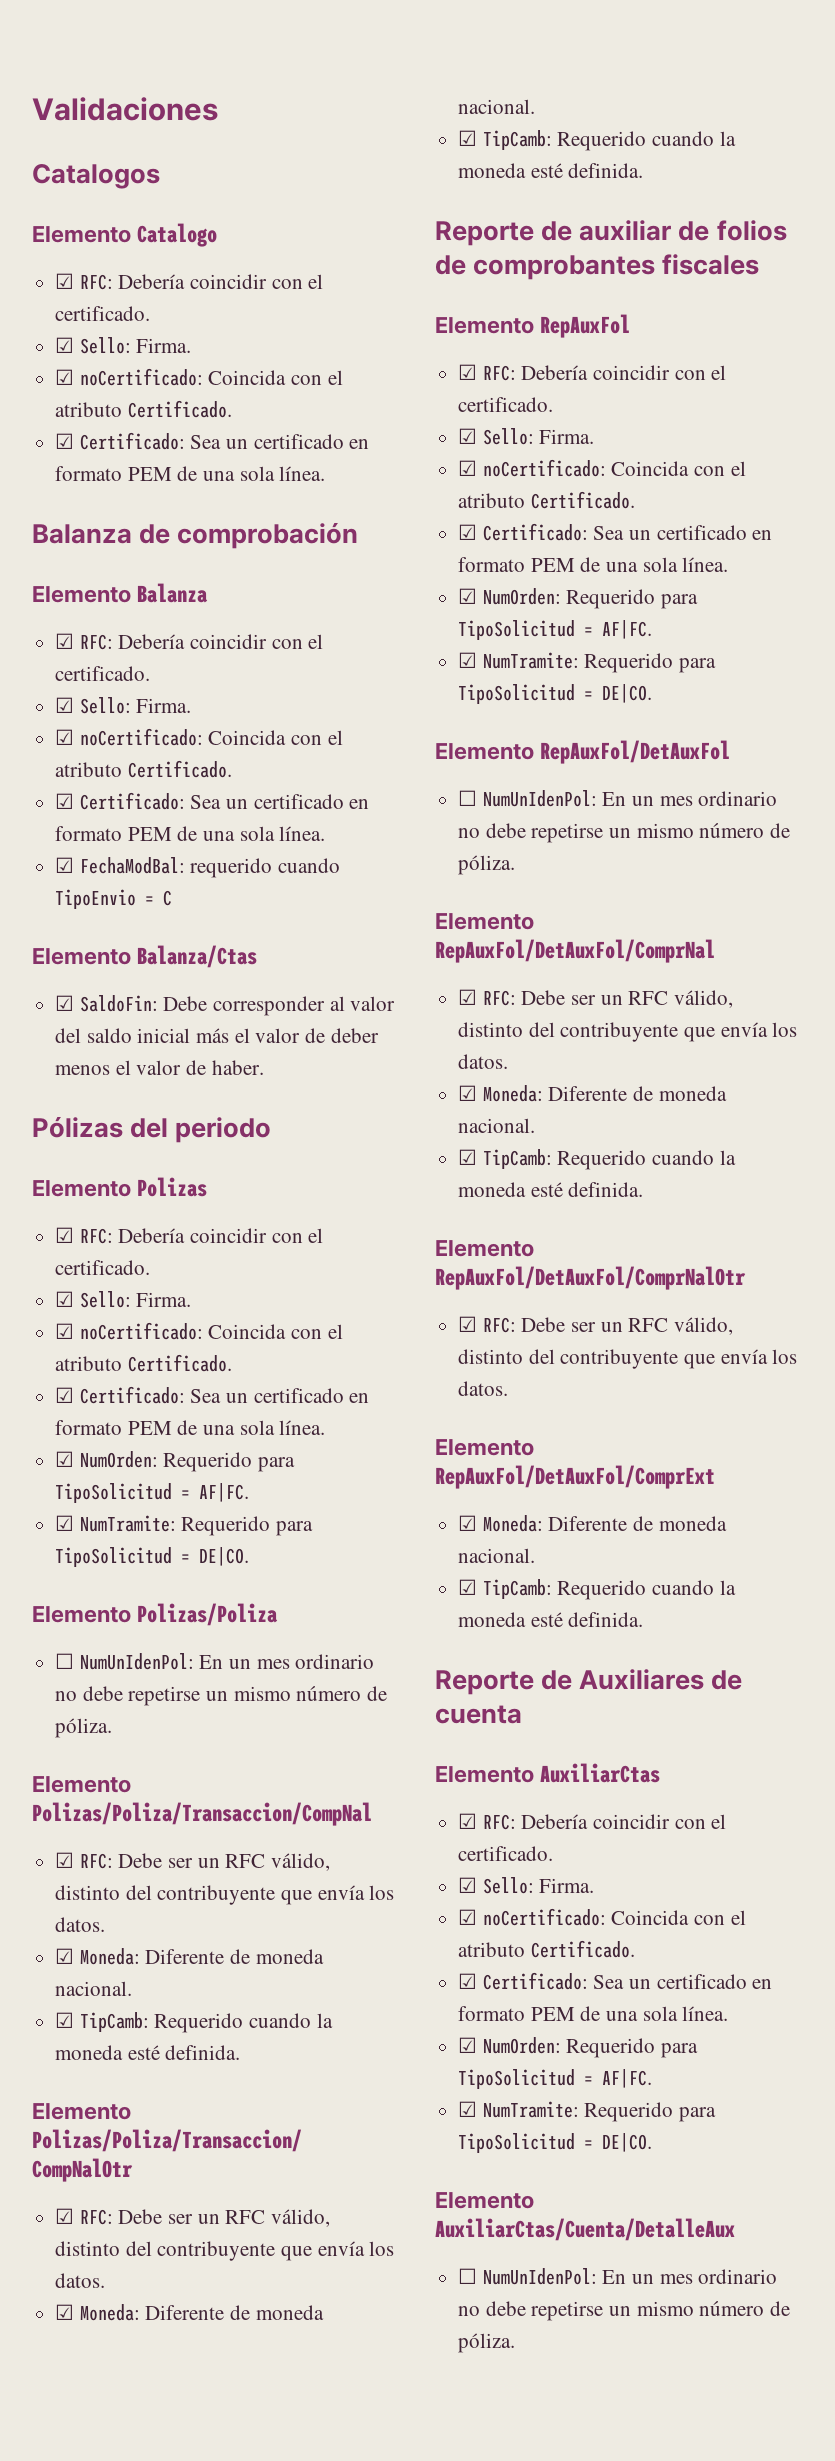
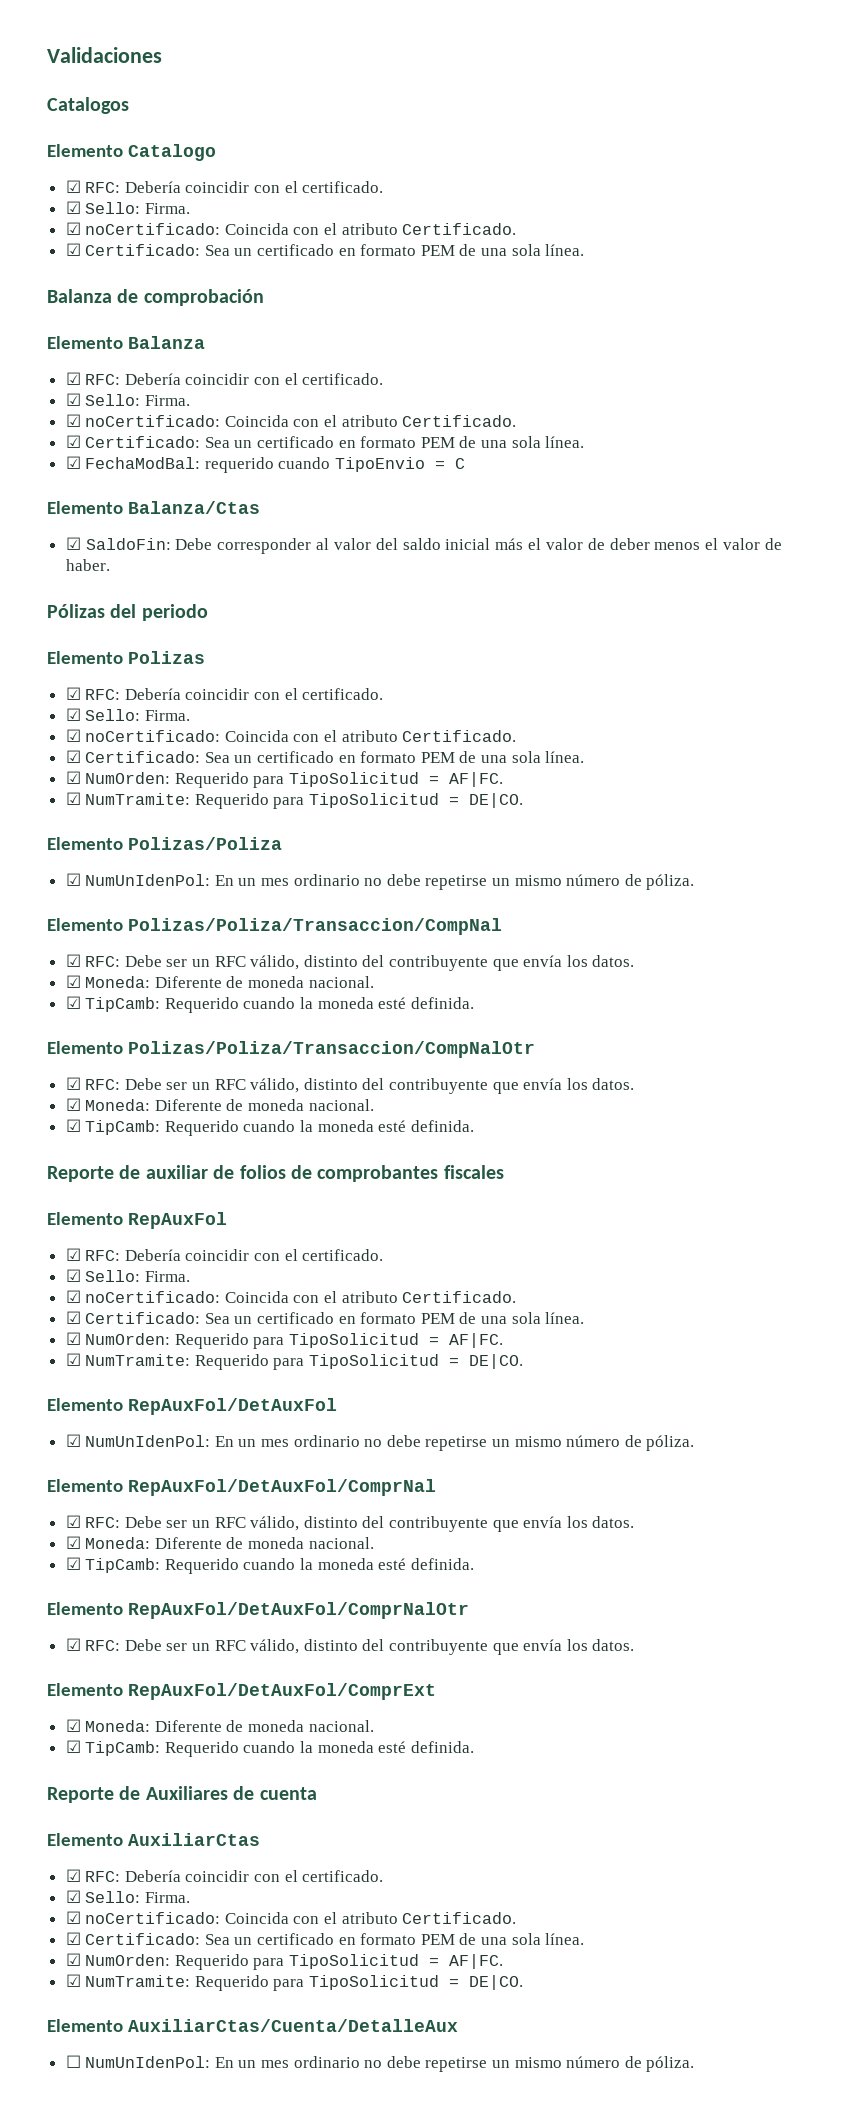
[55,1653,75,1669] ☐ -> [65,873,81,886] ☑
[458,790,478,806] ☐ -> [65,1434,81,1447] ☑

